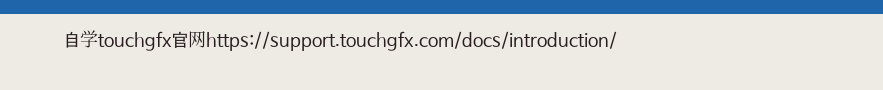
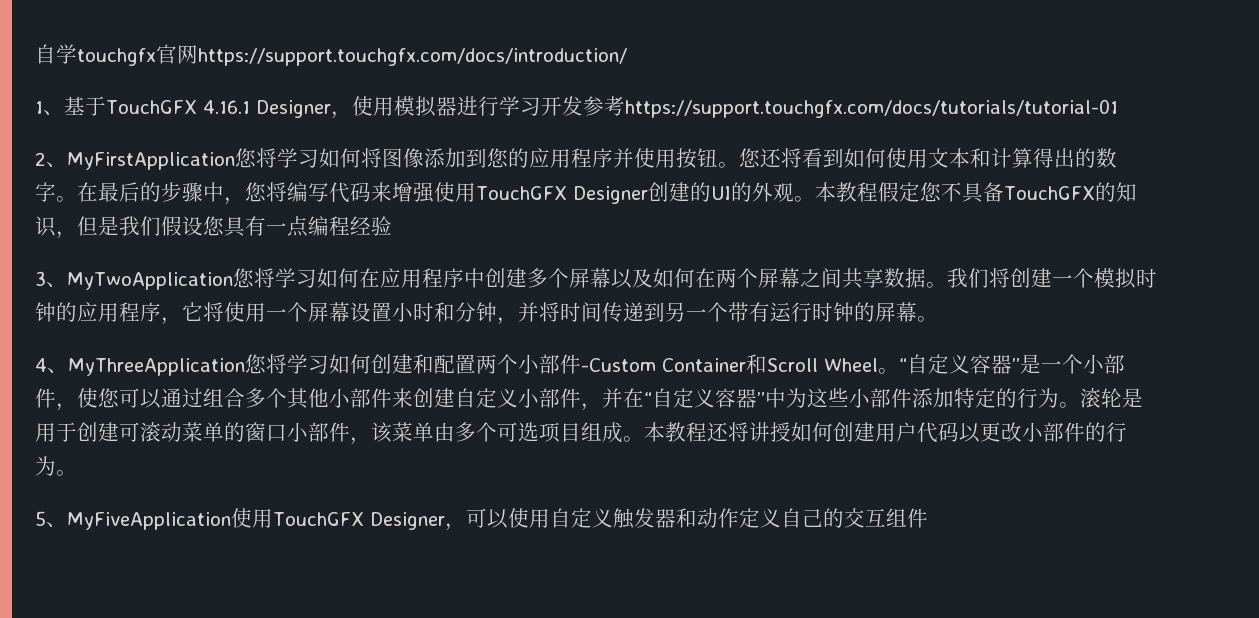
(617, 41) none -> [35,96,1118,119] [35,148,1117,170] [35,182,1137,205] [35,216,392,239] [35,268,1157,290] [35,302,938,325] [35,354,1125,376] [35,388,1143,411] [35,422,1127,445] [35,456,77,476] [35,508,928,531] // 1、基于TouchGFX 4.16.1 Designer，使用模拟器进行学习开发参考https://support.touchgfx.com/docs/tutorials/tutorial-01 // 2、MyFirstApplication您将学习如何将图像添加到您的应用程序并使用按钮。您还将看到如何使用文本和计算得出的数字。在最后的步骤中，您将编写代码来增强使用TouchGFX Designer创建的UI的外观。本教程假定您不具备TouchGFX的知识，但是我们假设您具有一点编程经验 // 3、MyTwoApplication您将学习如何在应用程序中创建多个屏幕以及如何在两个屏幕之间共享数据。我们将创建一个模拟时钟的应用程序，它将使用一个屏幕设置小时和分钟，并将时间传递到另一个带有运行时钟的屏幕。 // 4、MyThreeApplication您将学习如何创建和配置两个小部件-Custom Container和Scroll Wheel。“自定义容器”是一个小部件，使您可以通过组合多个其他小部件来创建自定义小部件，并在“自定义容器”中为这些小部件添加特定的行为。滚轮是用于创建可滚动菜单的窗口小部件，该菜单由多个可选项目组成。本教程还将讲授如何创建用户代码以更改小部件的行为。 // 5、MyFiveApplication使用TouchGFX Designer，可以使用自定义触发器和动作定义自己的交互组件

